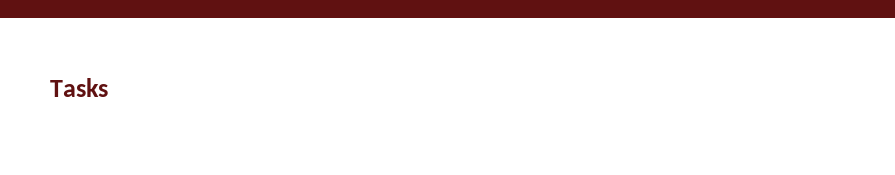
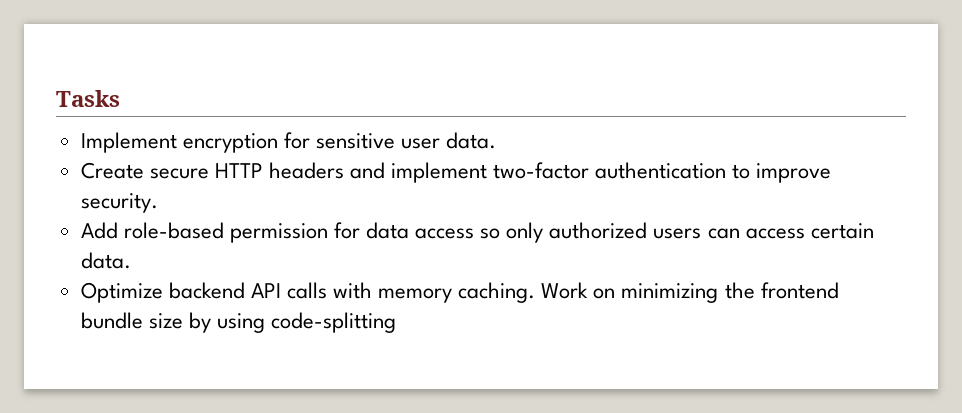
(108, 87) none -> [80,132,497,153] [80,162,832,183] [80,193,158,213] [80,222,874,243] [80,252,131,269] [80,282,839,303] [80,312,397,333] // Implement encryption for sensitive user data. // Create secure HTTP headers and implement two-factor authentication to improve security. // Add role-based permission for data access so only authorized users can access certain data. // Optimize backend API calls with memory caching. Work on minimizing the frontend bundle size by using code-splitting

